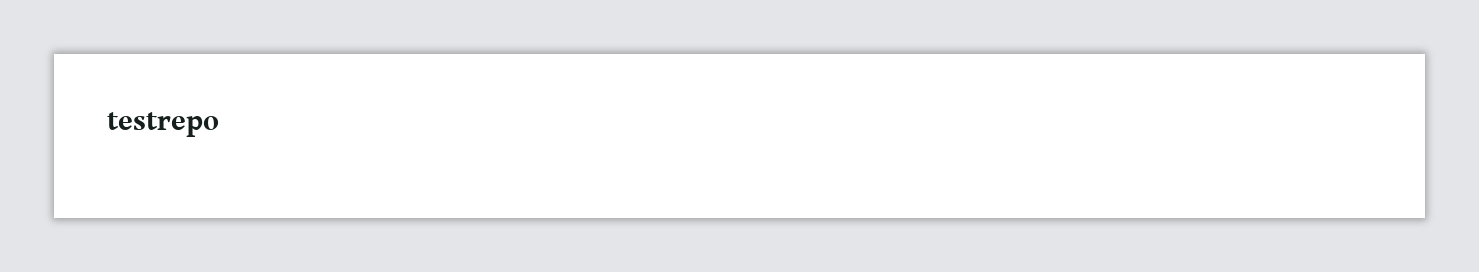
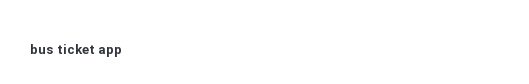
[107,112,219,137] testrepo -> [30,44,123,57] bus ticket app

